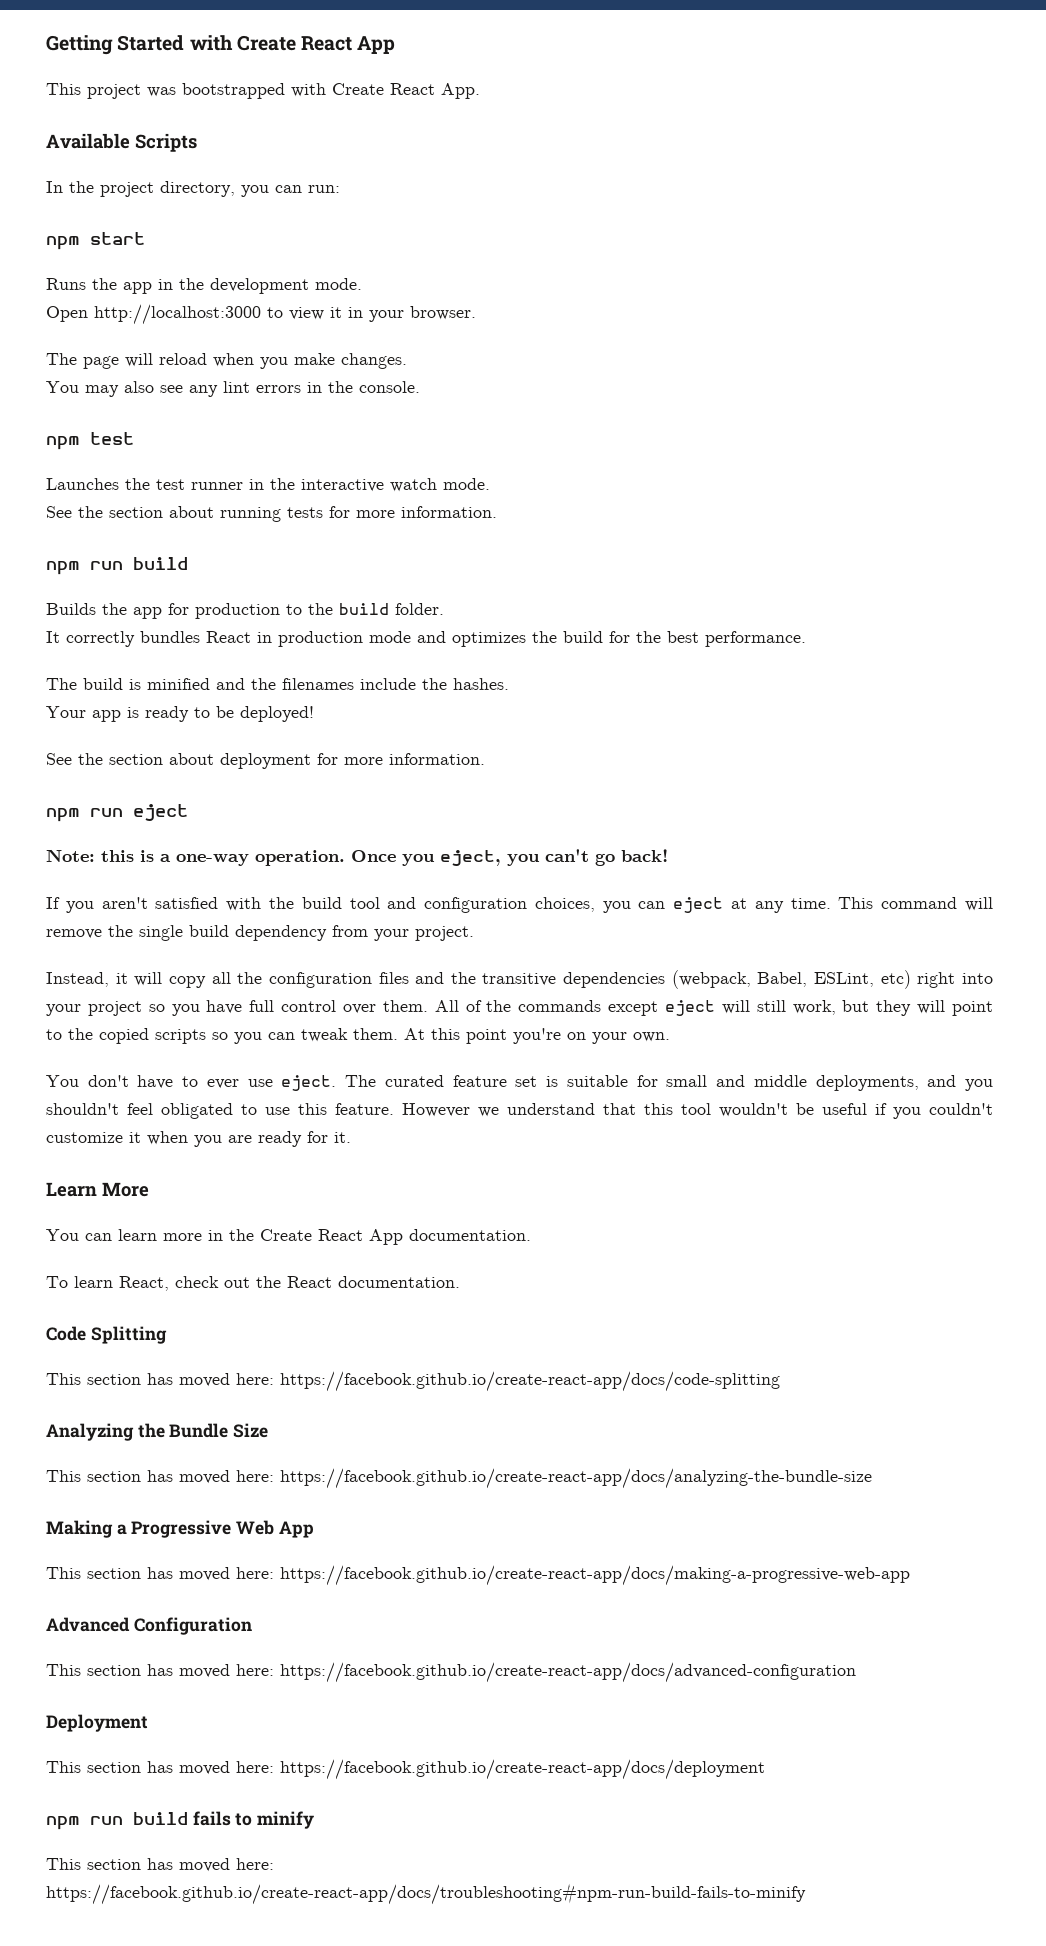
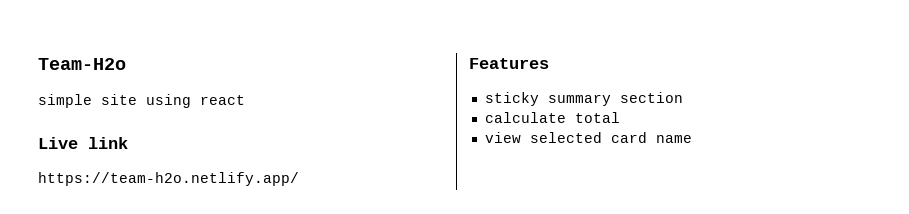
[46,35,396,55] [46,83,480,99] [46,133,197,152] [46,181,340,197] [46,232,145,250] [46,278,362,294] [46,304,476,325] [46,353,407,369] [46,381,420,397] [46,432,134,450] [46,478,490,492] [46,506,497,522] [46,557,188,575] [46,603,444,619] [46,631,806,647] [46,678,509,690] [46,706,314,722] [46,753,485,769] [46,804,188,822] [46,849,668,866] [46,897,993,913] [46,925,474,941] [46,970,993,989] [46,1000,994,1016] [46,1028,670,1044] [46,1075,993,1091] [46,1103,993,1119] [46,1131,351,1147] [46,1182,149,1197] [46,1229,531,1245] [46,1276,460,1291] [46,1326,167,1344] [46,1371,780,1392] [46,1423,269,1441] [46,1468,872,1489] [46,1520,314,1538] [46,1565,910,1586] [46,1617,252,1635] [46,1662,856,1683] [46,1714,148,1732] [46,1759,765,1780] [46,1811,315,1830] [46,1858,274,1872] [46,1883,806,1905] Getting Started with Create React App // This project was bootstrapped with Create React App. // Available Scripts // In the project directory, you can run: // npm start // Runs the app in the development mode. // Open http://localhost:3000 to view it in your browser. // The page will reload when you make changes. // You may also see any lint errors in the console. // npm test // Launches the test runner in the interactive watch mode. // See the section about running tests for more information. // npm run build // Builds the app for production to the build folder. // It correctly bundles React in production mode and optimizes the build for the best performance. // The build is minified and the filenames include the hashes. // Your app is ready to be deployed! // See the section about deployment for more information. // npm run eject // Note: this is a one-way operation. Once you eject, you can't go back! // If you aren't satisfied with the build tool and configuration choices, you can eject at any time. This command will remove the single build dependency from your project. // Instead, it will copy all the configuration files and the transitive dependencies (webpack, Babel, ESLint, etc) right into your project so you have full control over them. All of the commands except eject will still work, but they will point to the copied scripts so you can tweak them. At this point you're on your own. // You don't have to ever use eject. The curated feature set is suitable for small and middle deployments, and you shouldn't feel obligated to use this feature. However we understand that this tool wouldn't be useful if you couldn't customize it when you are ready for it. // Learn More // You can learn more in the Create React App documentation. // To learn React, check out the React documentation. // Code Splitting // This section has moved here: https://facebook.github.io/create-react-app/docs/code-splitting // Analyzing the Bundle Size // This section has moved here: https://facebook.github.io/create-react-app/docs/analyzing-the-bundle-size // Making a Progressive Web App // This section has moved here: https://facebook.github.io/create-react-app/docs/making-a-progressive-web-app // Advanced Configuration // This section has moved here: https://facebook.github.io/create-react-app/docs/advanced-configuration // Deployment // This section has moved here: https://facebook.github.io/create-react-app/docs/deployment // npm run build fails to minify // This section has moved here: https://facebook.github.io/create-react-app/docs/troubleshooting#npm-run-build-fails-to-minify -> [38,58,126,70] [38,94,245,108] [38,137,128,149] [38,172,299,186] [469,58,549,69] [484,92,683,106] [484,112,620,123] [484,132,692,143] Team-H2o // simple site using react // Live link // https://team-h2o.netlify.app/ // Features // sticky summary section // calculate total // view selected card name

